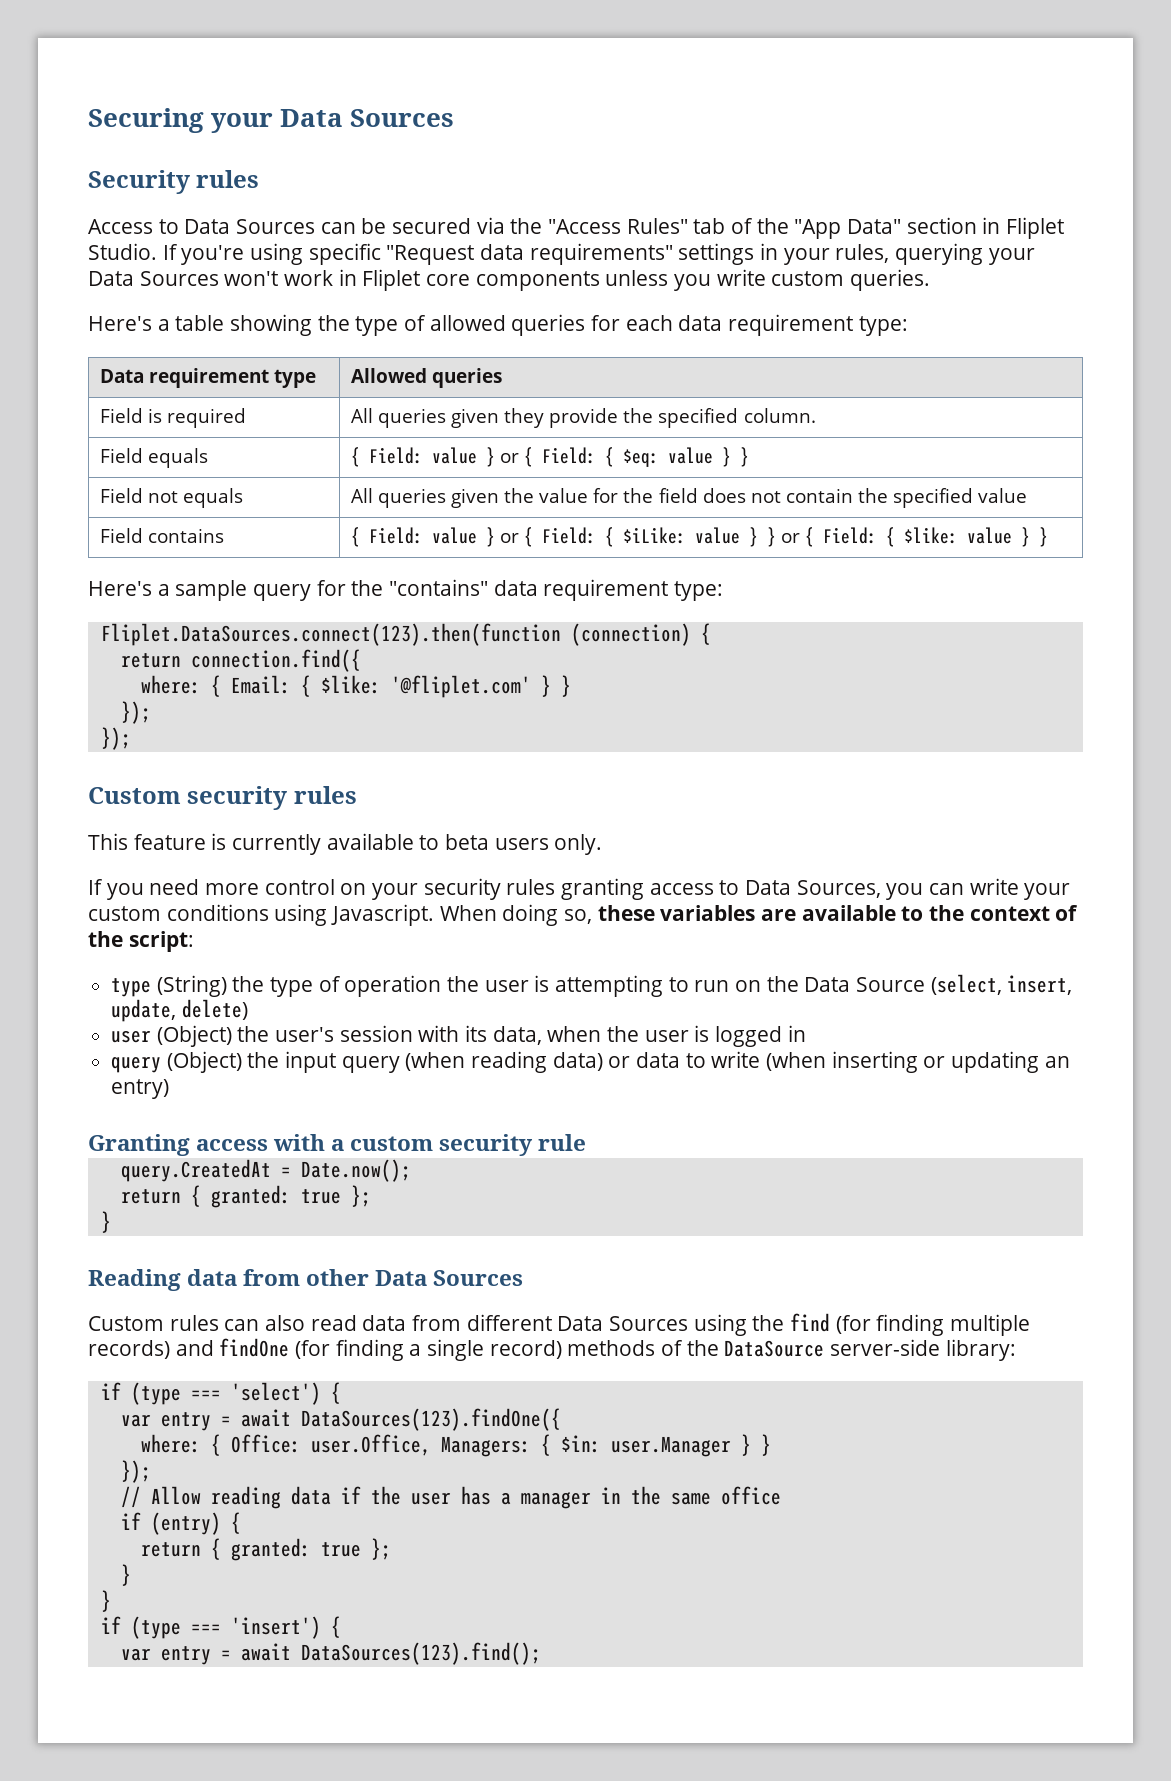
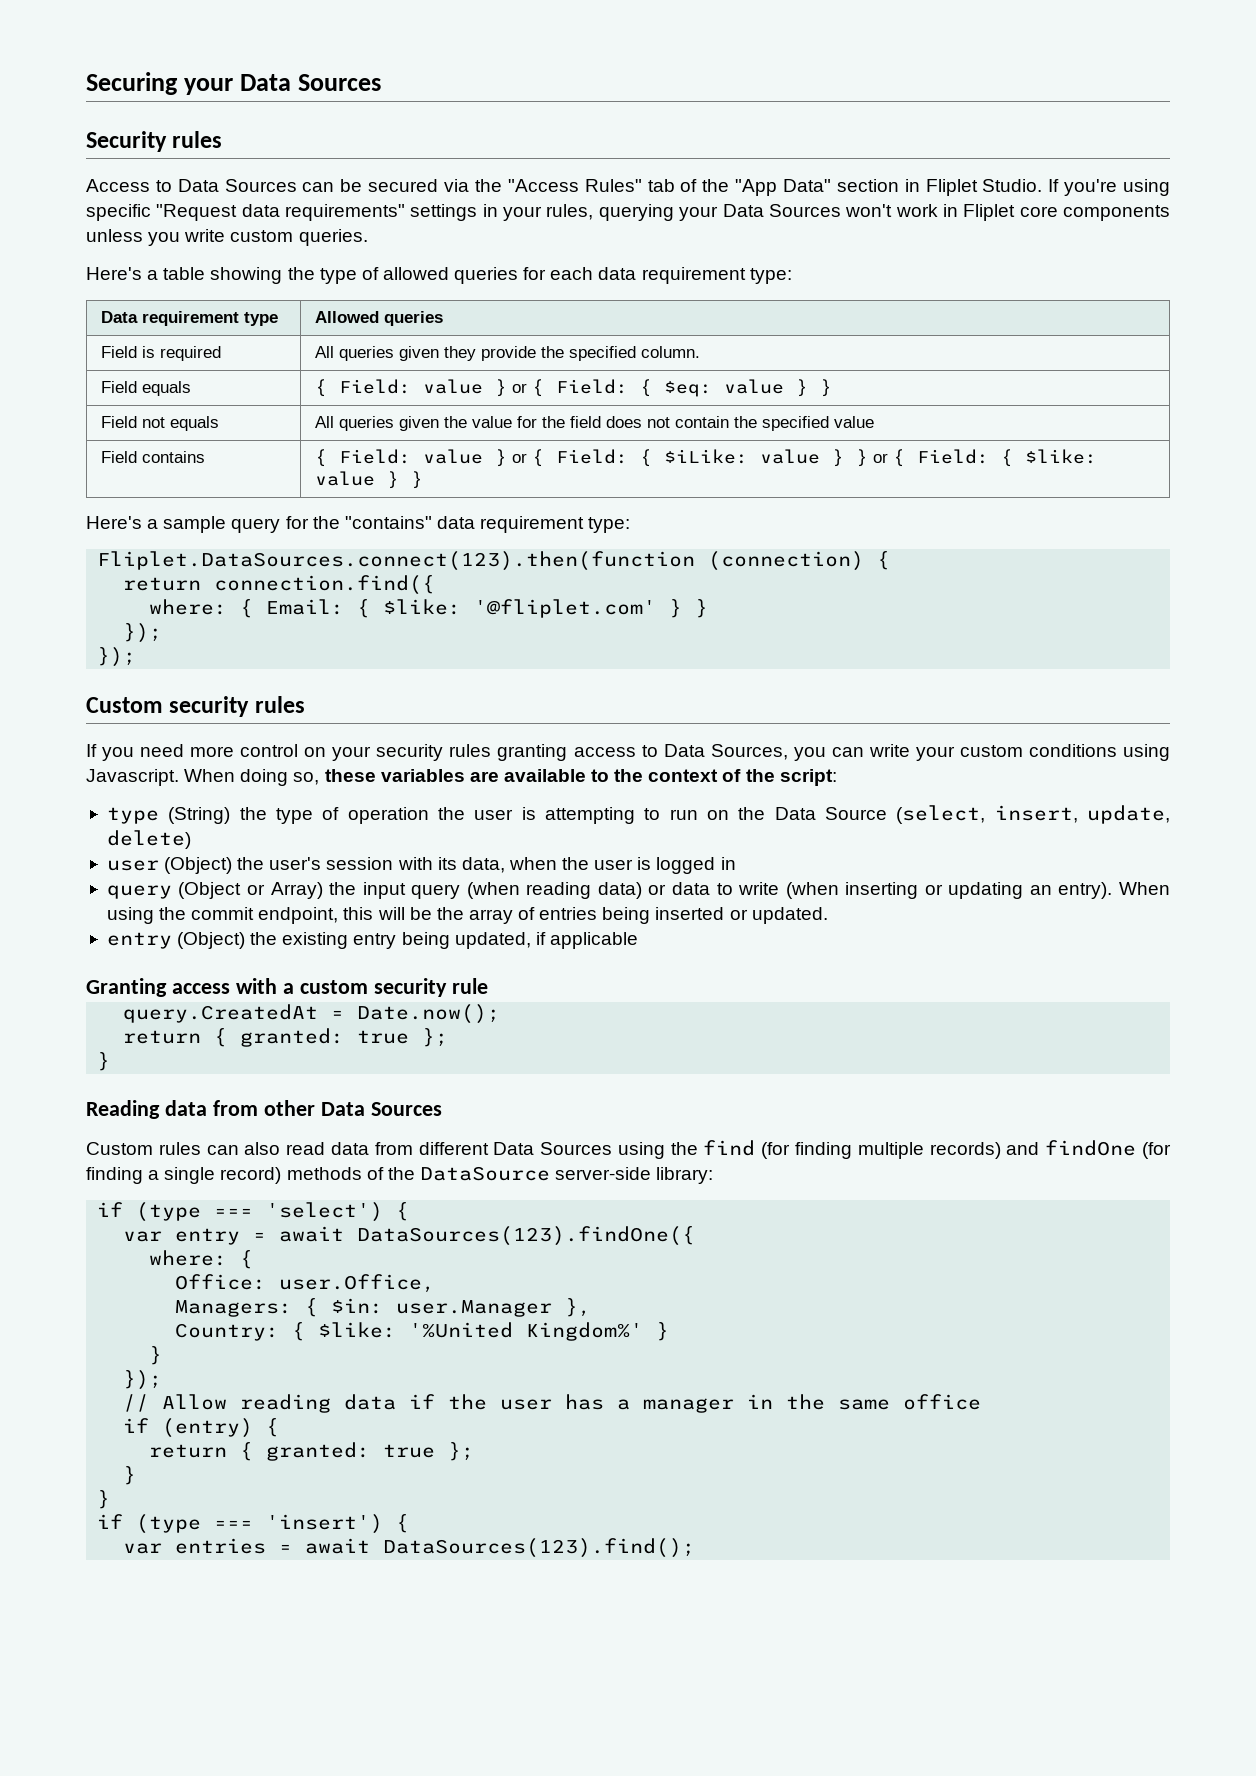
[88,833,603,855] // This feature is currently available to beta users only. -> (305, 704) none
[166,1051,242,1073] (Object) -> [178,882,323,899] (Object or Array)
[111,1079,170,1099] entry) -> [1058,882,1170,899] [106,907,828,924] [106,932,638,949] entry). When using the commit endpoint, this will be the array of entries being inserted or updated. // entry (Object) the existing entry being updated, if applicable
(221, 1445) none -> (254, 1259) //
(431, 1445) none -> (436, 1283) //
[740,1434,751,1456] } -> [565,1298,592,1317] [175,1322,670,1341] }, // Country: { $like: '%United Kingdom%' } //
[160,1646,211,1665] entry -> [175,1538,267,1554] entries

